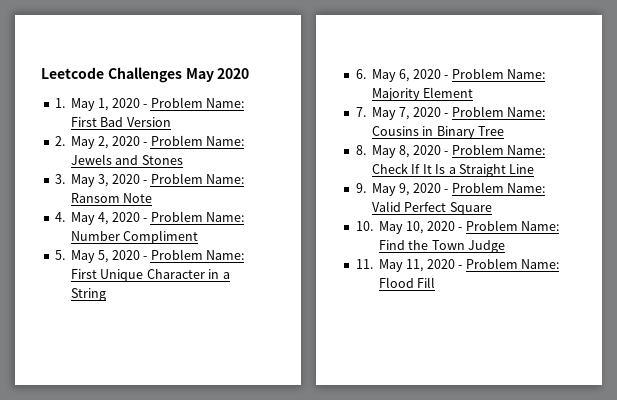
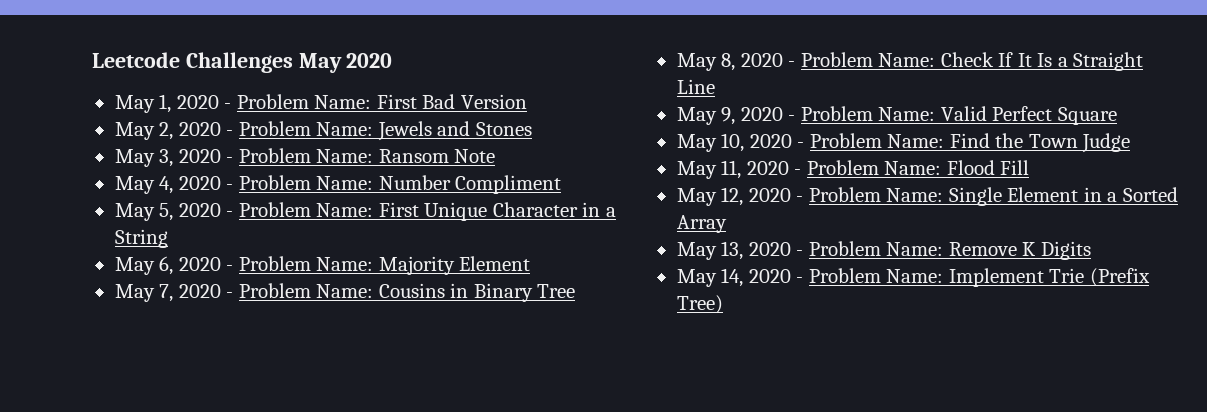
[54,98,65,108] 1. -> (393, 60) none
[54,136,65,146] 2. -> (527, 101) none
[54,174,65,184] 3. -> (532, 129) none
[54,212,65,222] 4. -> (496, 156) none
[54,250,65,260] 5. -> (562, 184) none
[355,69,366,79] 6. -> (168, 238) none
[355,107,366,117] 7. -> (531, 263) none
[355,145,366,155] 8. -> (576, 291) none
[355,183,366,193] 9. -> (715, 86) none
[355,221,373,231] 10. -> (1117, 116) none
[355,259,373,269] 11. -> (1131, 143) none
(436, 282) none -> [676,187,1178,206] [676,215,727,233] [676,241,1091,260] [676,268,1150,287] [676,295,723,314] // May 12, 2020 - Problem Name: Single Element in a Sorted Array // May 13, 2020 - Problem Name: Remove K Digits // May 14, 2020 - Problem Name: Implement Trie (Prefix Tree)

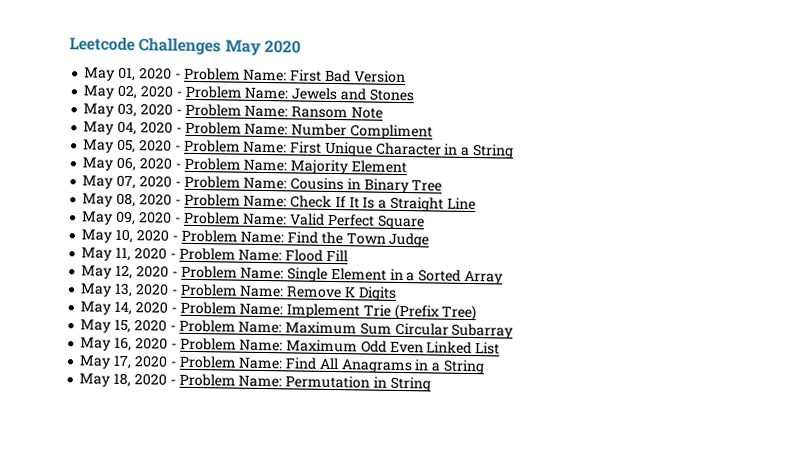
[159,94,172,113] 1, -> [118,66,137,82] 01,
[159,122,174,140] 2, -> [117,84,138,100] 02,
[159,149,174,167] 3, -> [117,102,138,118] 03,
[159,176,174,194] 4, -> [117,120,138,136] 04,
[159,203,174,221] 5, -> [117,138,137,154] 05,
[159,256,174,275] 6, -> [116,156,137,172] 06,
[159,284,174,302] 7, -> [116,174,137,190] 07,
[721,53,736,71] 8, -> [116,192,137,208] 08,
[721,107,736,125] 9, -> [115,210,137,226] 09,
(723, 304) none -> [80,319,514,339] [80,336,501,355] [79,355,485,375] [79,372,431,392] // May 15, 2020 - Problem Name: Maximum Sum Circular Subarray // May 16, 2020 - Problem Name: Maximum Odd Even Linked List // May 17, 2020 - Problem Name: Find All Anagrams in a String // May 18, 2020 - Problem Name: Permutation in String

